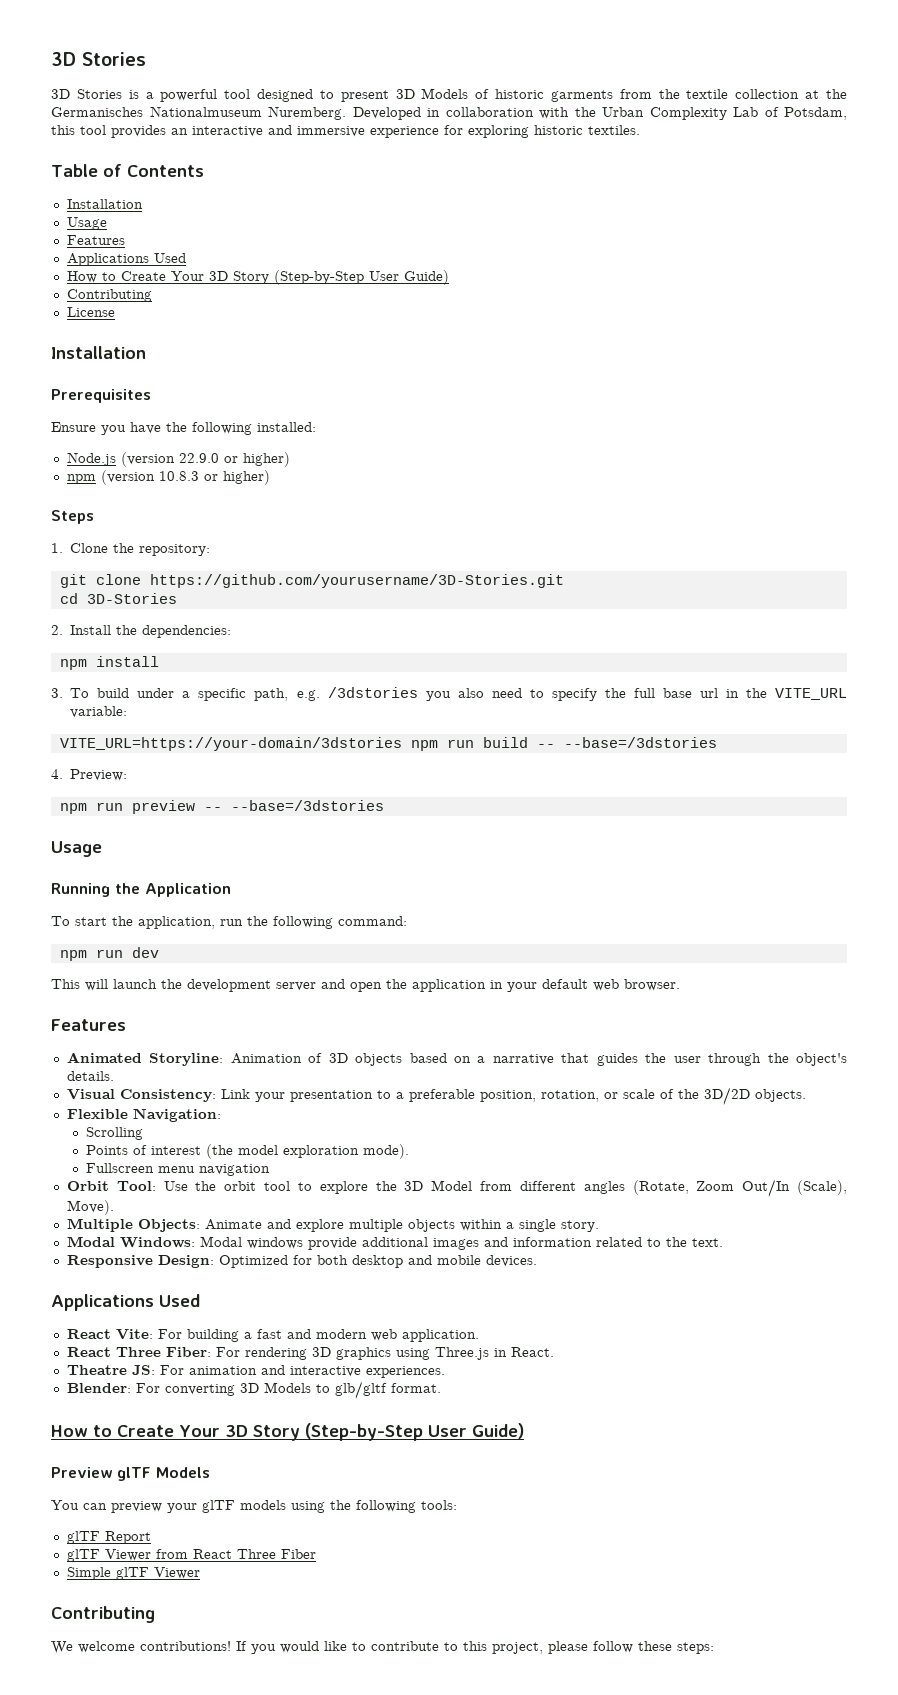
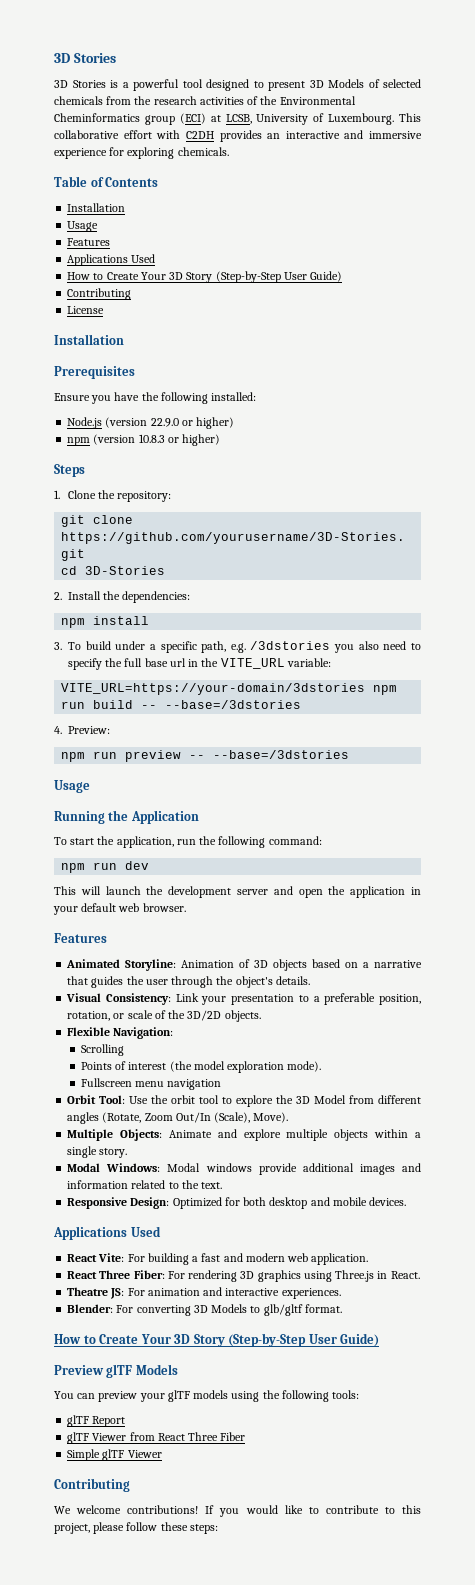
[495,89,848,102] [51,106,847,120] [51,125,106,135] historic garments from the textile collection at the Germanisches Nationalmuseum Nuremberg. Developed in collaboration with the Urban Complexity Lab of Potsdam, this tool -> [383,79,421,88] [54,96,356,105] [54,113,421,125] [54,130,214,139] selected chemicals from the research activities of the Environmental Cheminformatics group (ECI) at LCSB, University of Luxembourg. This collaborative effort with C2DH
[534,125,640,135] historic textiles. -> [177,147,229,156] chemicals.

